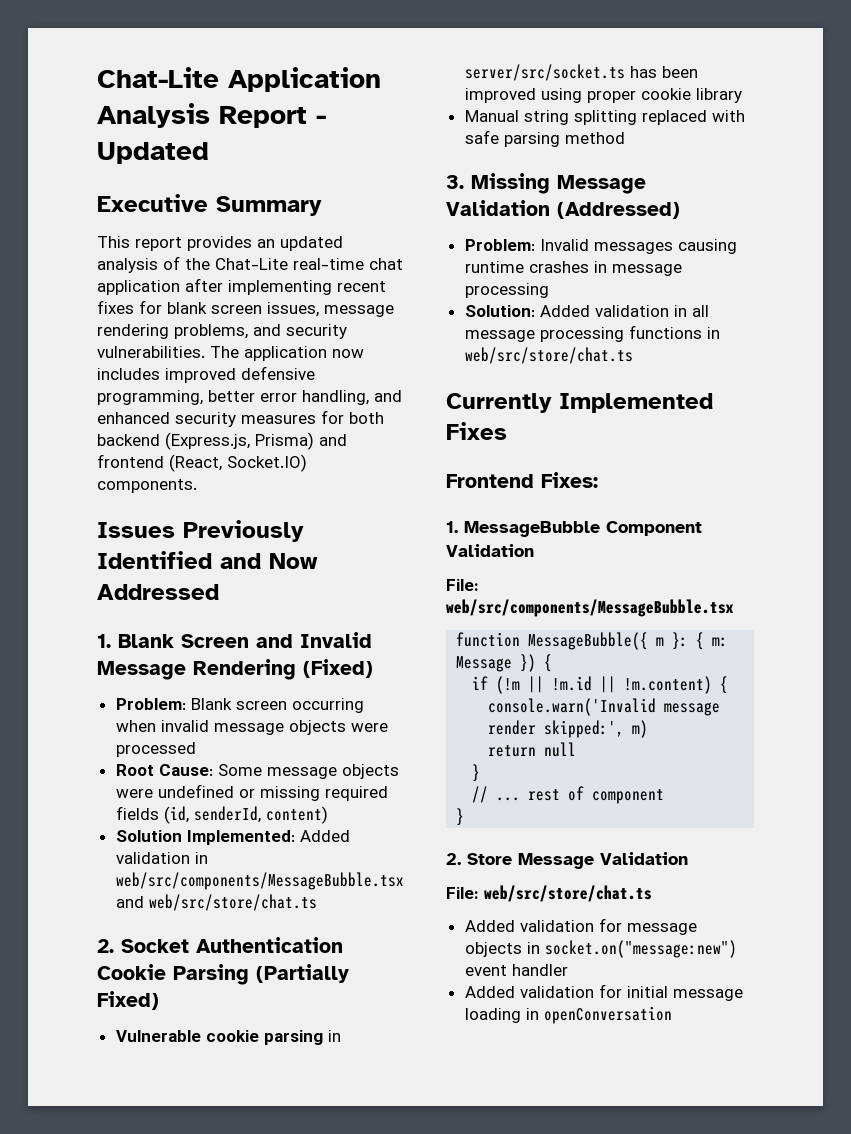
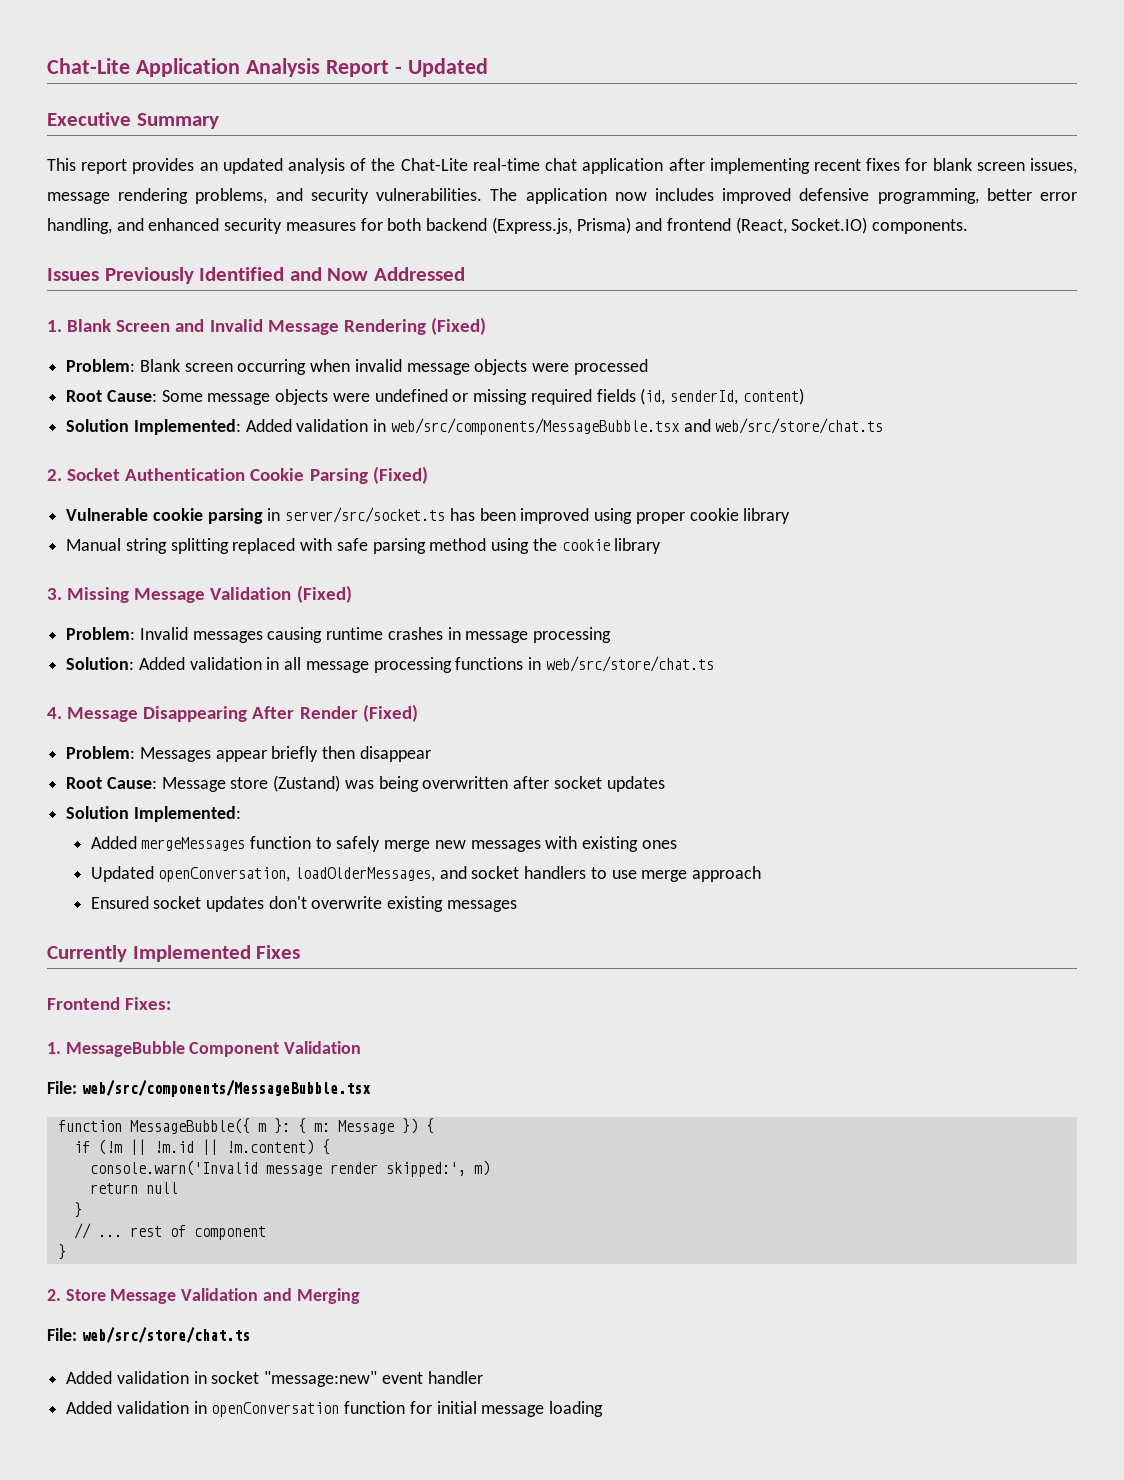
[256,964,349,983] [97,991,159,1010] (Partially Fixed) -> [372,466,428,484] (Fixed)
(625, 138) none -> [491,538,662,554] using the cookie library
[557,202,680,219] (Addressed) -> [296,585,352,603] (Fixed)
(633, 355) none -> [47,704,418,722] [66,746,431,762] [66,775,665,792] [66,806,241,822] [90,836,677,852] [90,866,762,882] [90,896,517,912] // 4. Message Disappearing After Render (Fixed) // Problem: Messages appear briefly then disappear // Root Cause: Message store (Zustand) was being overwritten after socket updates // Solution Implemented: // Added mergeMessages function to safely merge new messages with existing ones // Updated openConversation, loadOlderMessages, and socket handlers to use merge approach // Ensured socket updates don't overwrite existing messages
(688, 858) none -> [262,1288,360,1304] and Merging
[598,918,697,935] [464,940,737,958] for message objects in socket.on("message:new") -> [193,1371,378,1387] in socket "message:new"
(594, 992) none -> [193,1401,406,1417] in openConversation function
[525,1006,672,1024] in openConversation -> (604, 1409) none

